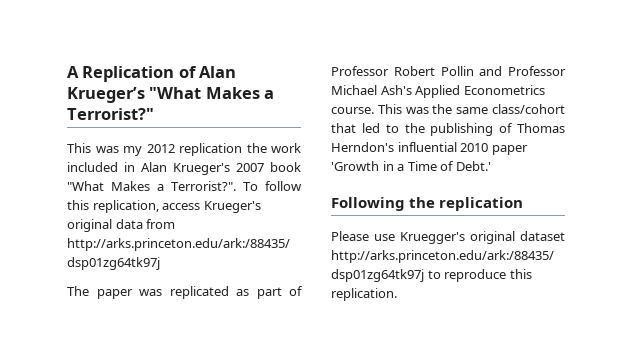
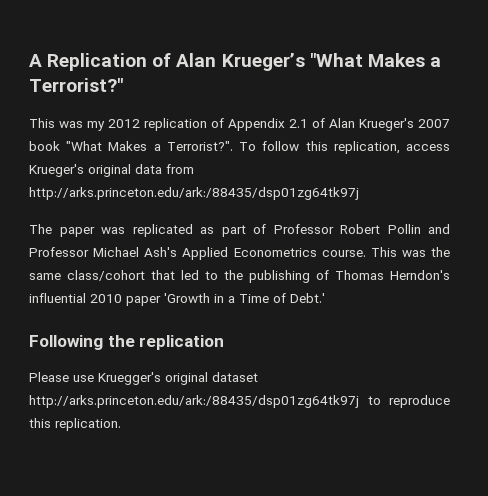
[246,143,301,153] [67,162,135,172] the work included in -> [211,118,325,131] of Appendix 2.1 of

